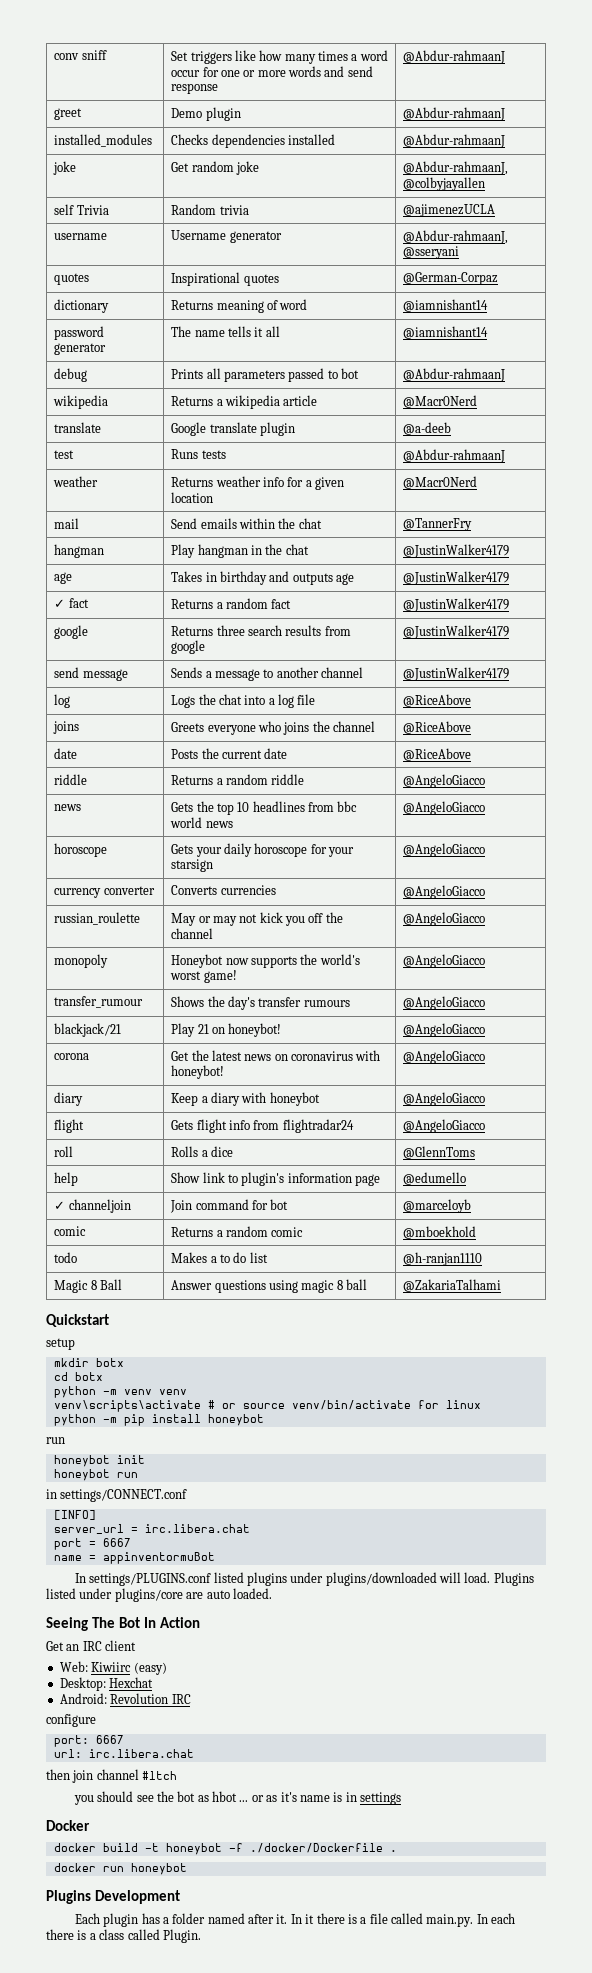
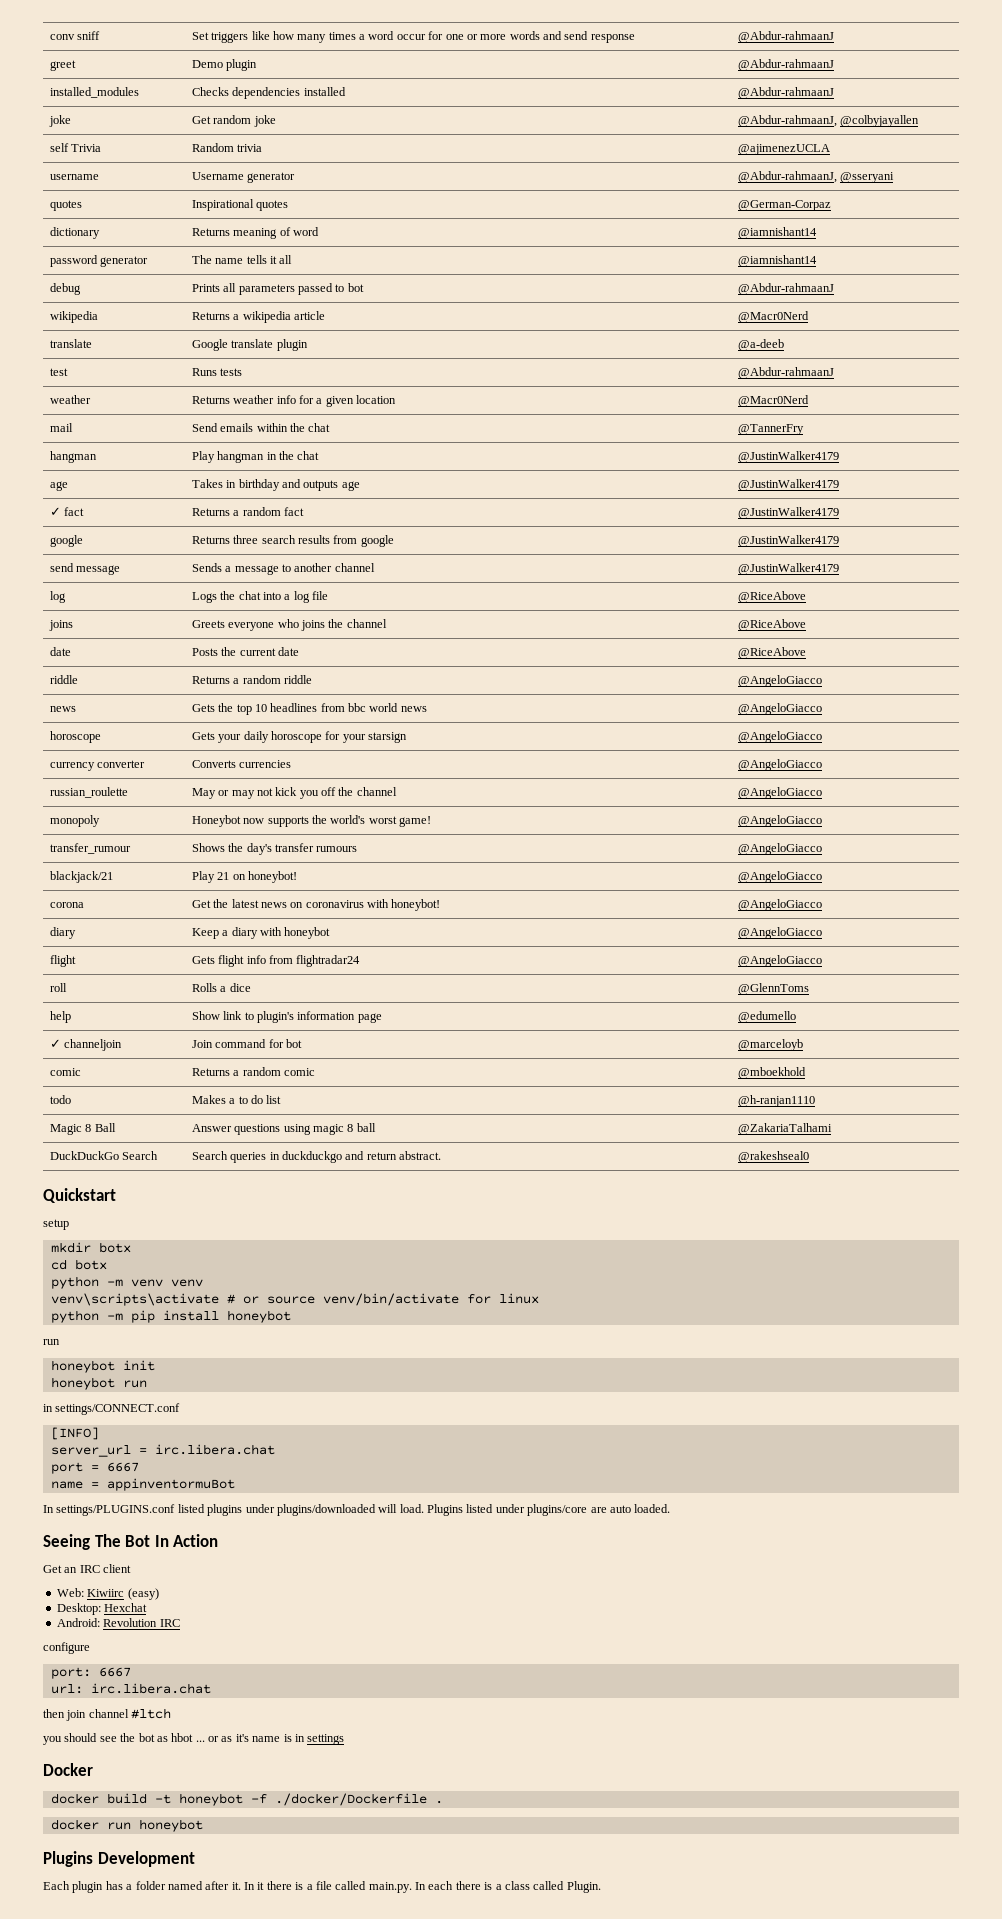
(502, 1285) none -> [49,1151,159,1160] [191,1151,442,1163] [737,1151,809,1163] // DuckDuckGo Search | Search queries in duckduckgo and return abstract. | @rakeshseal0

